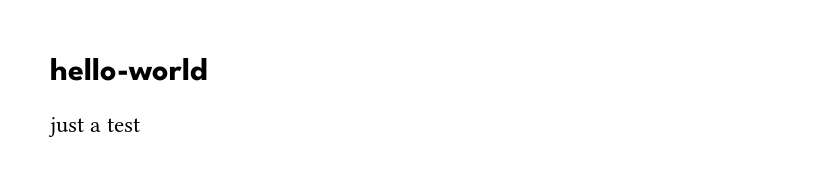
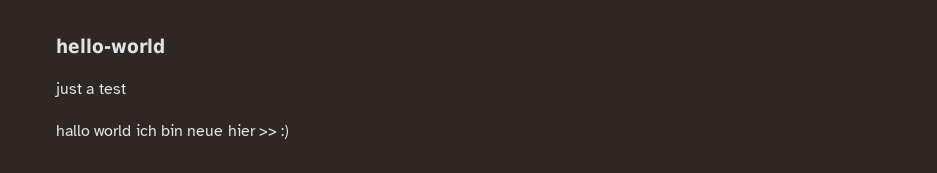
(141, 125) none -> [56,124,290,139] // hallo world ich bin neue hier >> :)

